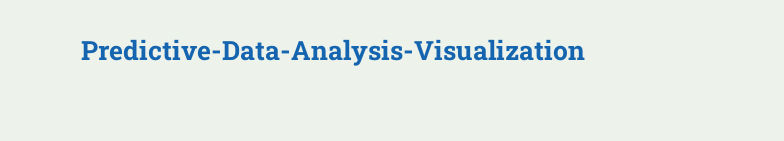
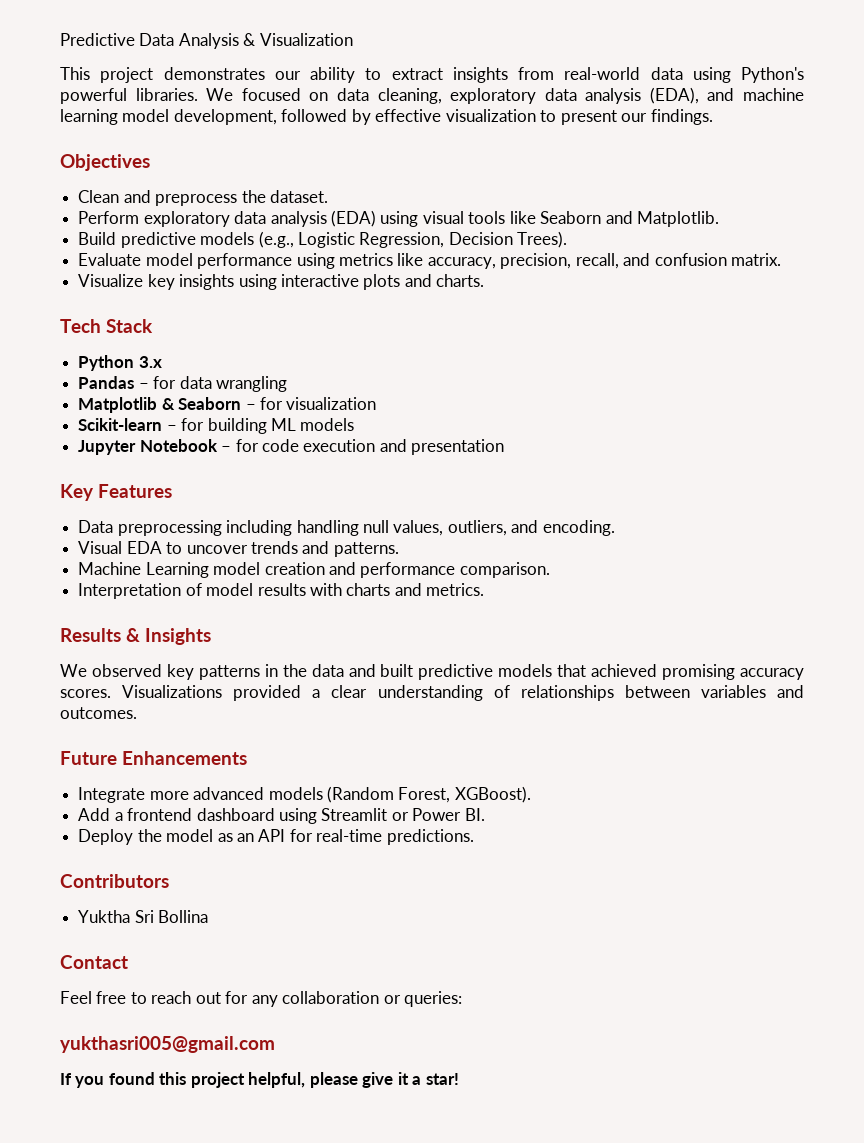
[81,39,585,66] Predictive-Data-Analysis-Visualization -> [60,33,353,49] [60,67,804,83] [60,87,805,104] [60,109,713,125] [60,154,150,171] [78,190,328,206] [78,210,720,227] [78,231,568,248] [78,253,782,269] [78,274,485,290] [60,319,154,333] [78,355,162,371] [78,376,287,392] [78,397,377,413] [78,418,355,434] [78,439,505,455] [60,484,173,501] [78,520,615,536] [78,541,399,557] [78,562,550,578] [78,583,485,599] [60,628,212,645] [60,664,805,680] [60,685,805,701] [60,707,137,719] [60,751,248,765] [78,786,531,803] [78,808,485,824] [78,829,474,845] [60,874,169,888] [78,910,209,923] [60,955,128,969] [60,991,463,1007] [60,1036,275,1053] [60,1072,459,1088] Predictive Data Analysis & Visualization // This project demonstrates our ability to extract insights from real-world data using Python's powerful libraries. We focused on data cleaning, exploratory data analysis (EDA), and machine learning model development, followed by effective visualization to present our findings. // Objectives // Clean and preprocess the dataset. // Perform exploratory data analysis (EDA) using visual tools like Seaborn and Matplotlib. // Build predictive models (e.g., Logistic Regression, Decision Trees). // Evaluate model performance using metrics like accuracy, precision, recall, and confusion matrix. // Visualize key insights using interactive plots and charts. // Tech Stack // Python 3.x // Pandas – for data wrangling // Matplotlib & Seaborn – for visualization // Scikit-learn – for building ML models // Jupyter Notebook – for code execution and presentation // Key Features // Data preprocessing including handling null values, outliers, and encoding. // Visual EDA to uncover trends and patterns. // Machine Learning model creation and performance comparison. // Interpretation of model results with charts and metrics. // Results & Insights // We observed key patterns in the data and built predictive models that achieved promising accuracy scores. Visualizations provided a clear understanding of relationships between variables and outcomes. // Future Enhancements // Integrate more advanced models (Random Forest, XGBoost). // Add a frontend dashboard using Streamlit or Power BI. // Deploy the model as an API for real-time predictions. // Contributors // Yuktha Sri Bollina // Contact // Feel free to reach out for any collaboration or queries: // yukthasri005@gmail.com // If you found this project helpful, please give it a star!

